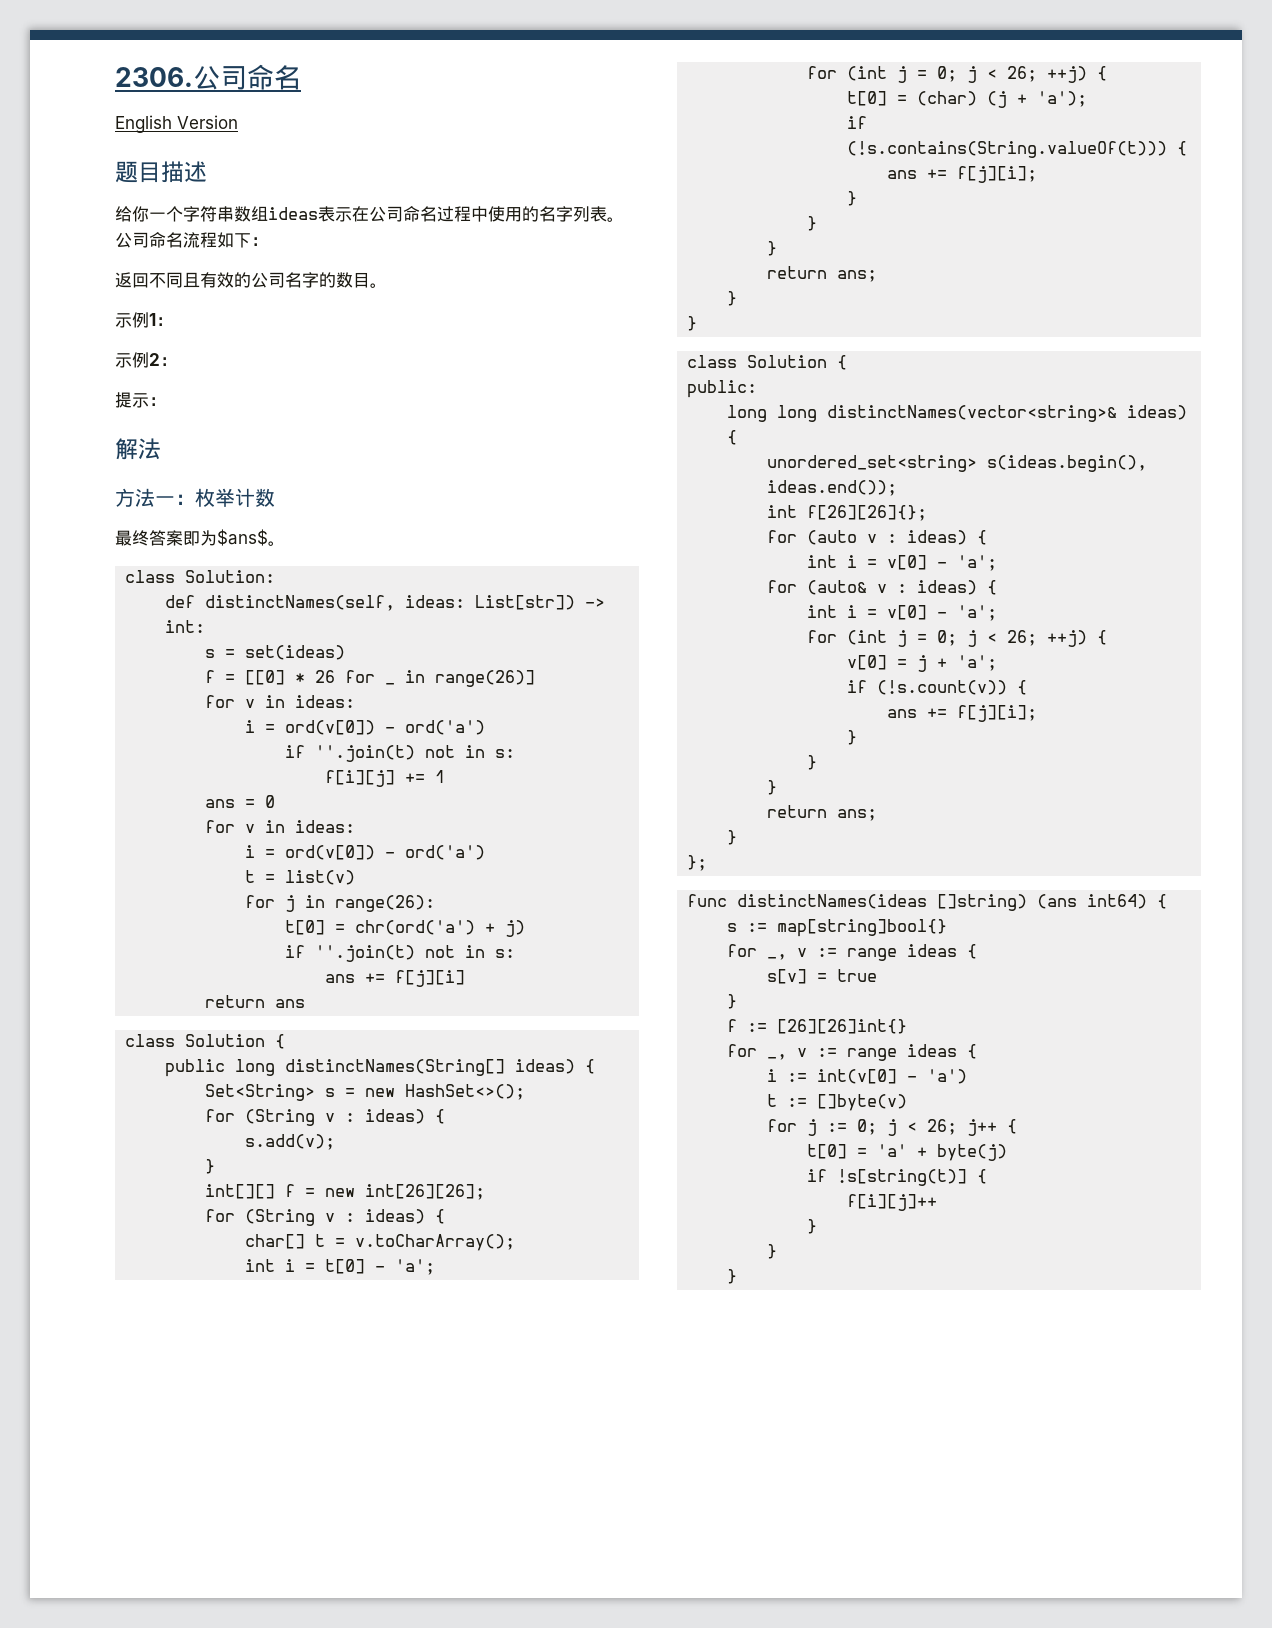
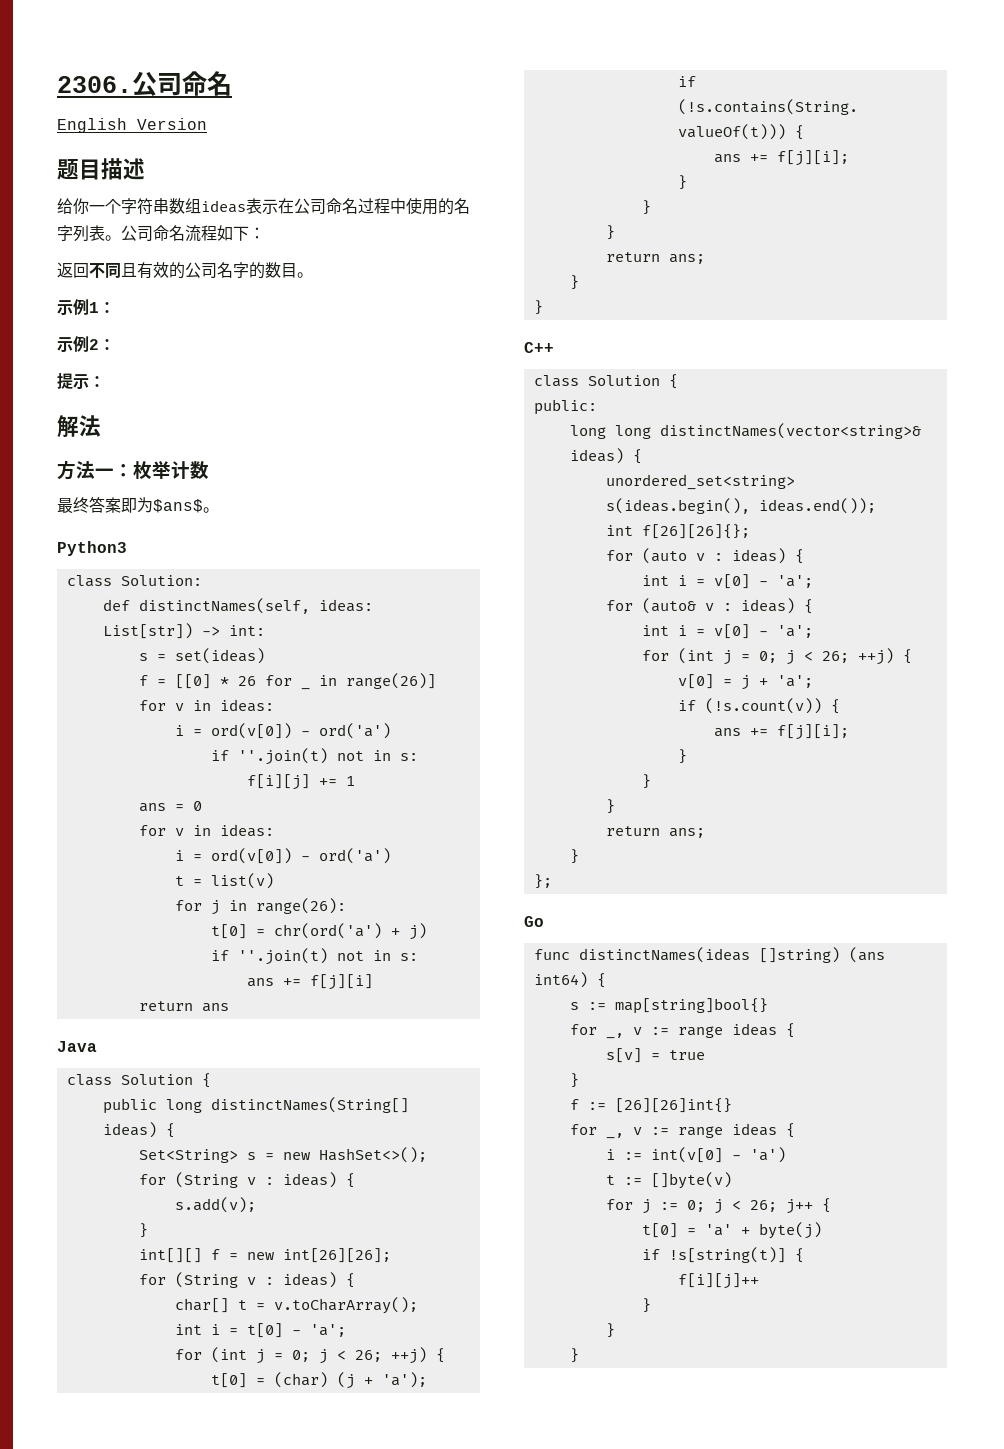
(285, 543) none -> [57,541,127,556] // Python3
(306, 1003) none -> [57,1041,97,1052] // Java
(698, 323) none -> [524,342,554,353] // C++
(708, 863) none -> [524,916,544,927] // Go

